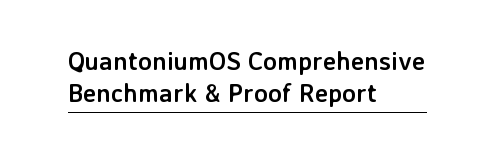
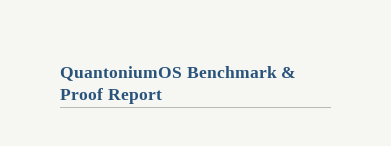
[248,51,425,75] Comprehensive -> (182, 73) none

